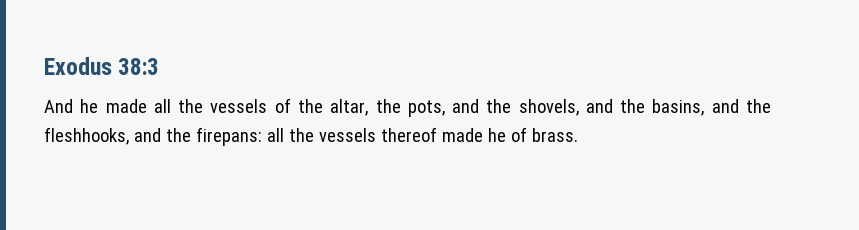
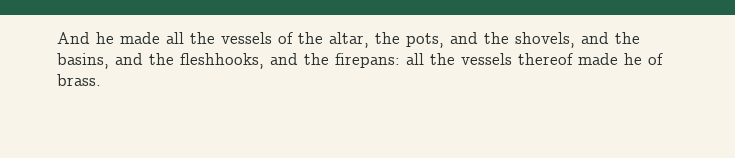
[44,57,160,75] Exodus 38:3 // -> (57, 38) none

